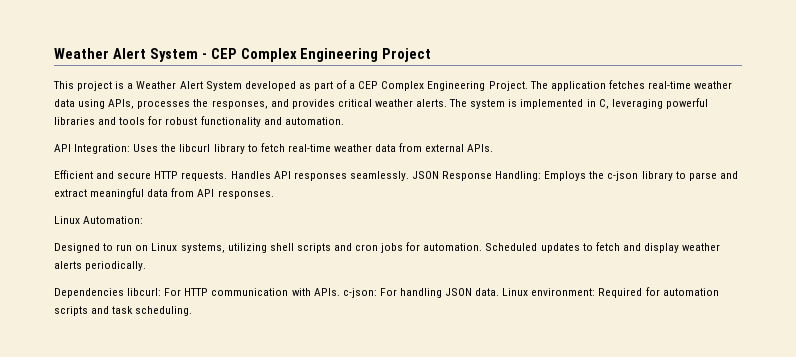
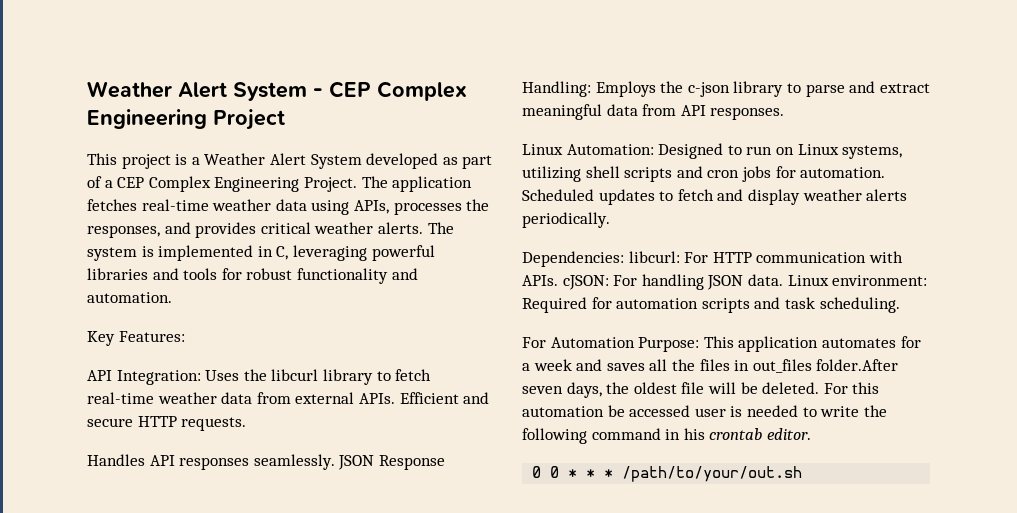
(344, 121) none -> [87,331,185,346] // Key Features:
(494, 148) // -> (395, 398) none
(228, 176) none -> (247, 424) //
(144, 220) // -> (654, 149) none
[54,288,124,298] Dependencies -> [522,251,624,267] Dependencies:
[342,288,377,298] c-json: -> [562,275,609,290] cJSON:
(193, 311) none -> [522,336,921,352] [522,359,899,373] [522,382,880,398] [522,405,887,417] [522,428,811,444] [532,466,803,482] // For Automation Purpose: This application automates for a week and saves all the files in out_files folder.After seven days, the oldest file will be deleted. For this automation be accessed user is needed to write the following command in his crontab editor. // 0 0 * * * /path/to/your/out.sh

